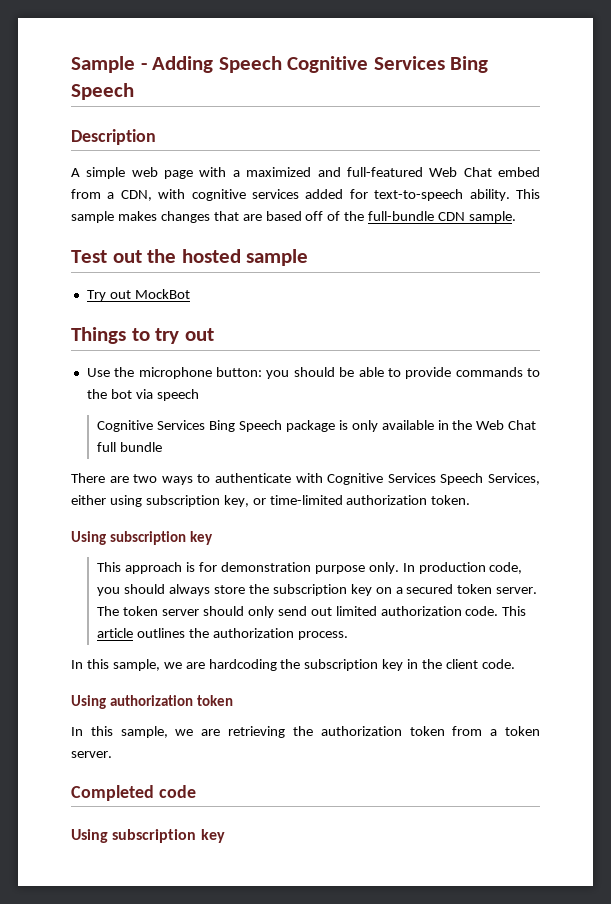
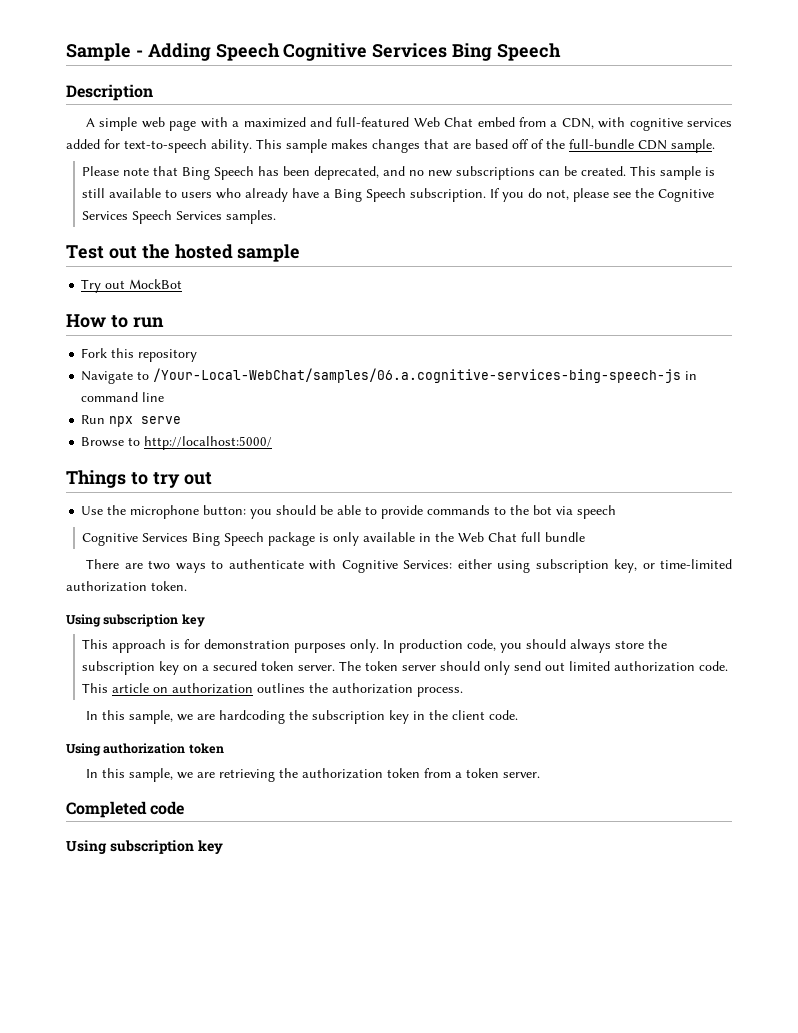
(517, 217) none -> [82,166,716,180] [82,188,715,202] [82,210,277,224] // Please note that Bing Speech has been deprecated, and no new subscriptions can be created. This sample is still available to users who already have a Bing Speech subscription. If you do not, please see the Cognitive Services Speech Services samples.
(190, 294) none -> [66,314,164,328] [81,348,198,362] [81,368,698,384] [81,392,165,402] [81,415,182,427] [81,436,273,450] // How to run // Fork this repository // Navigate to /Your-Local-WebChat/samples/06.a.cognitive-services-bing-speech-js in command line // Run npx serve // Browse to http://localhost:5000/
[387,473,541,485] Services Speech Services, -> [403,560,453,569] Services:
[314,565,365,574] purpose -> [294,643,347,653] purposes
(134, 633) none -> [153,683,254,694] on authorization

